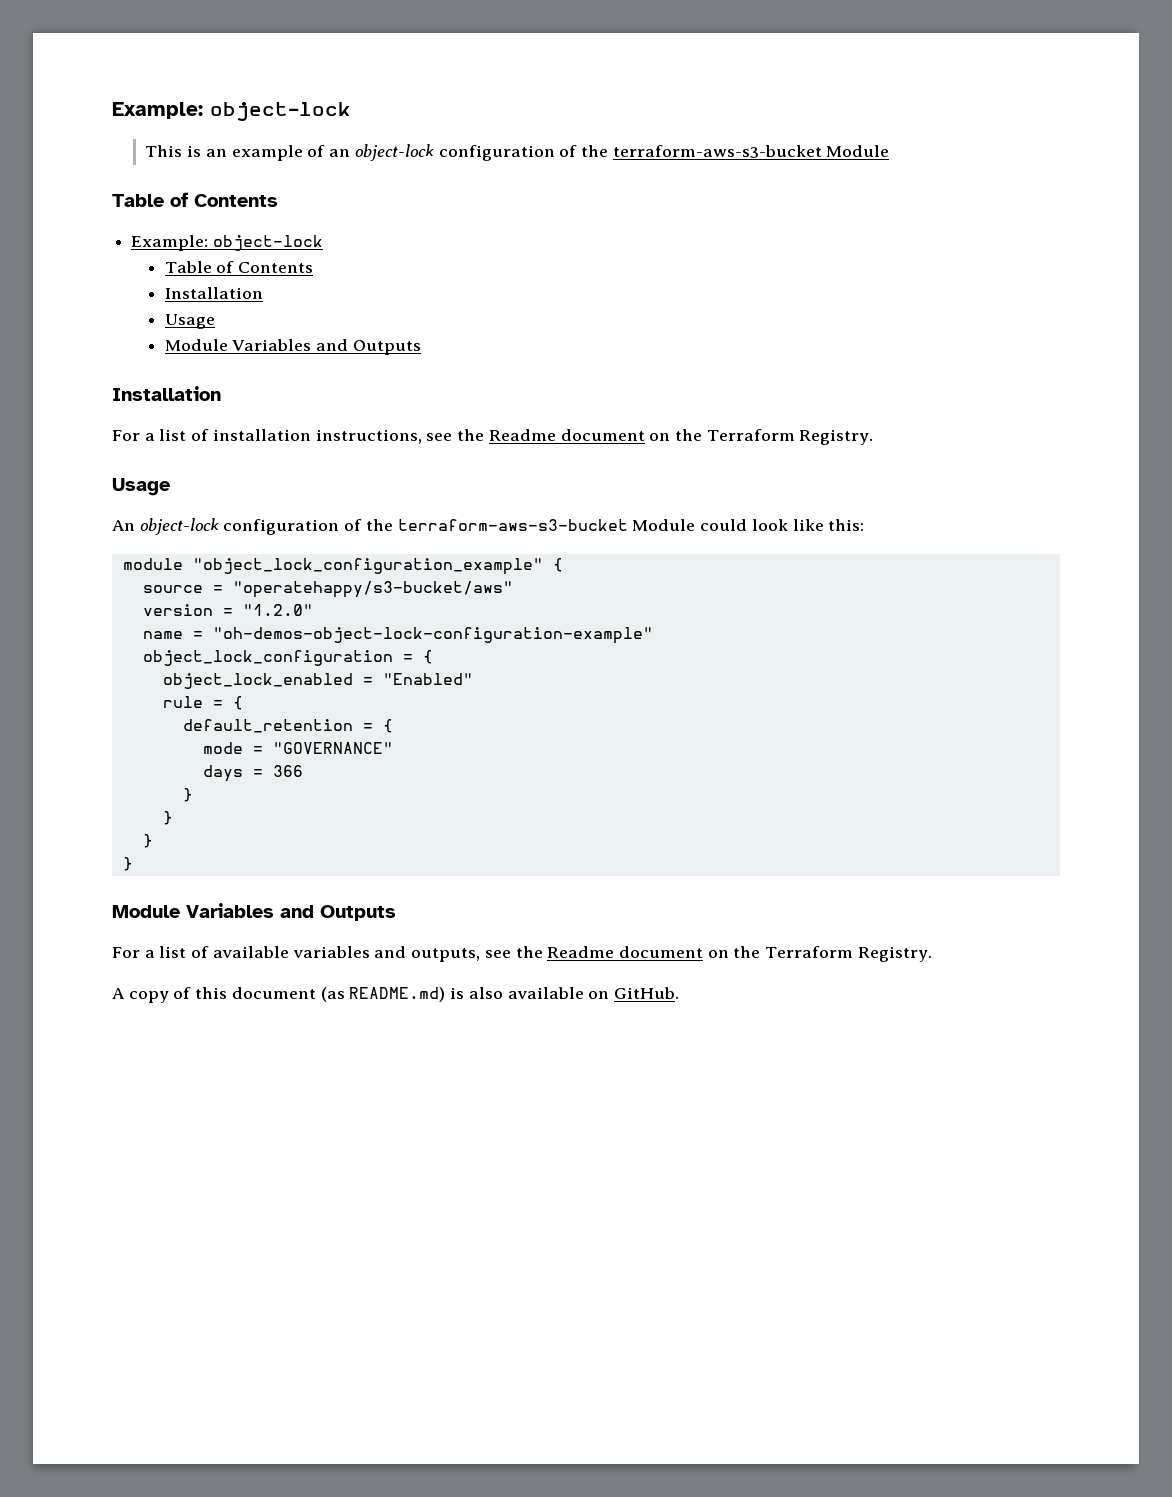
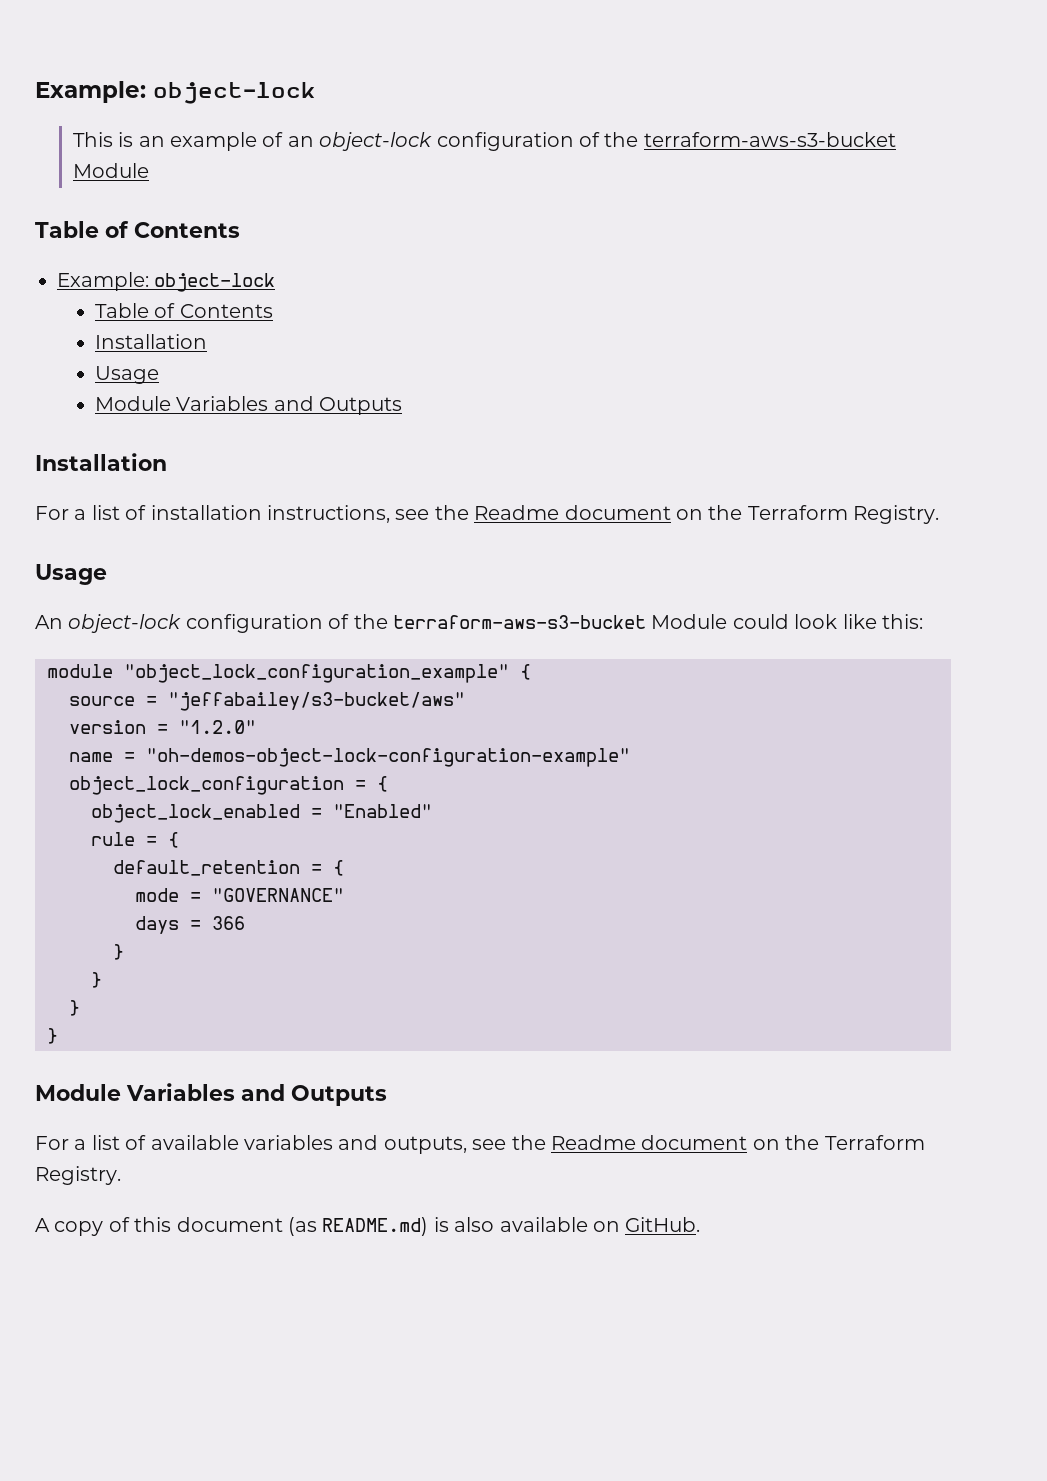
[232,581,513,598] "operatehappy/s3-bucket/aws" -> [168,692,465,711] "jeffabailey/s3-bucket/aws"

